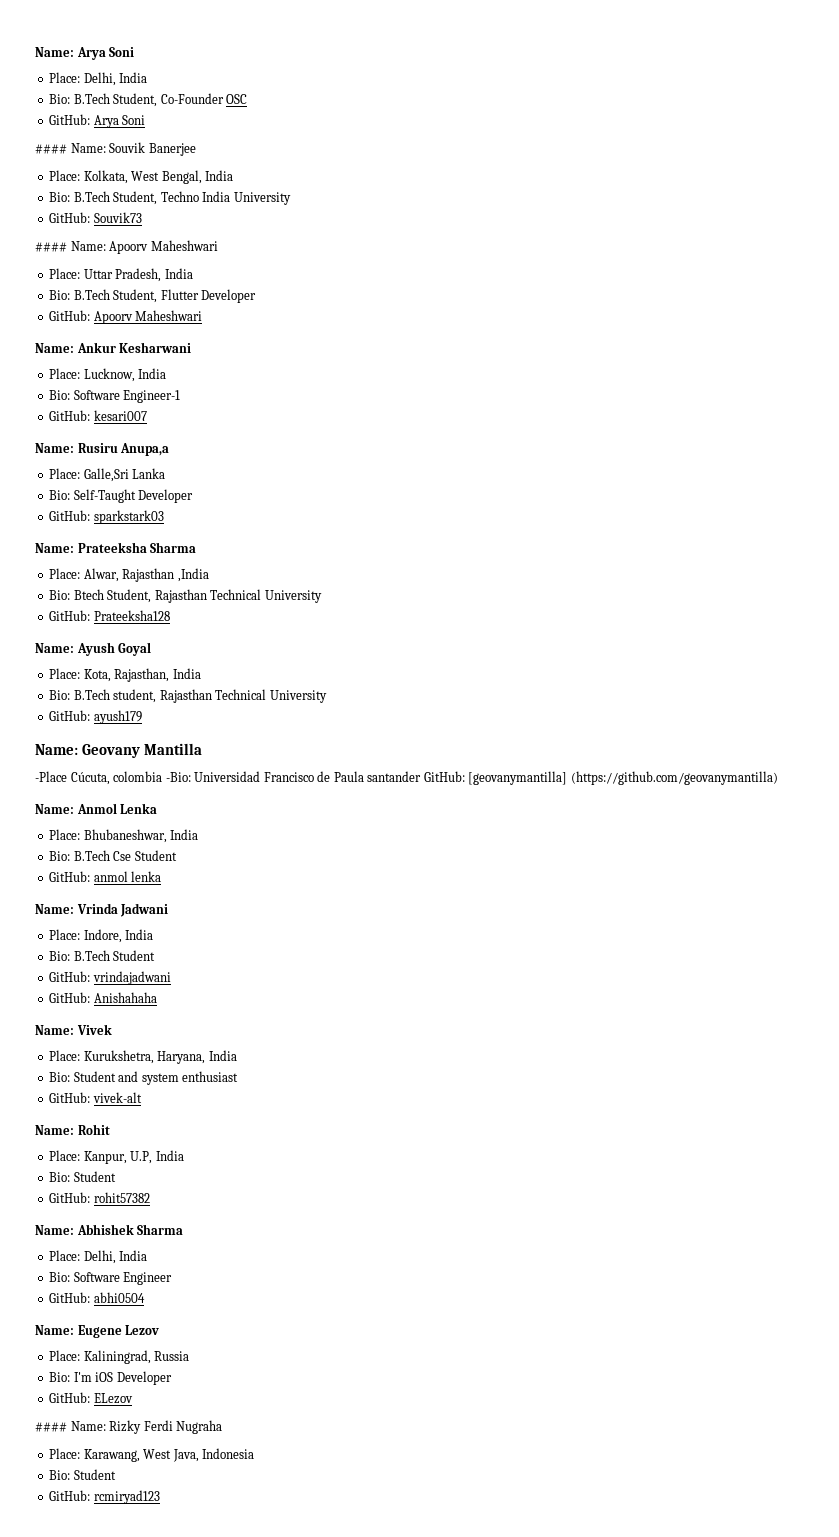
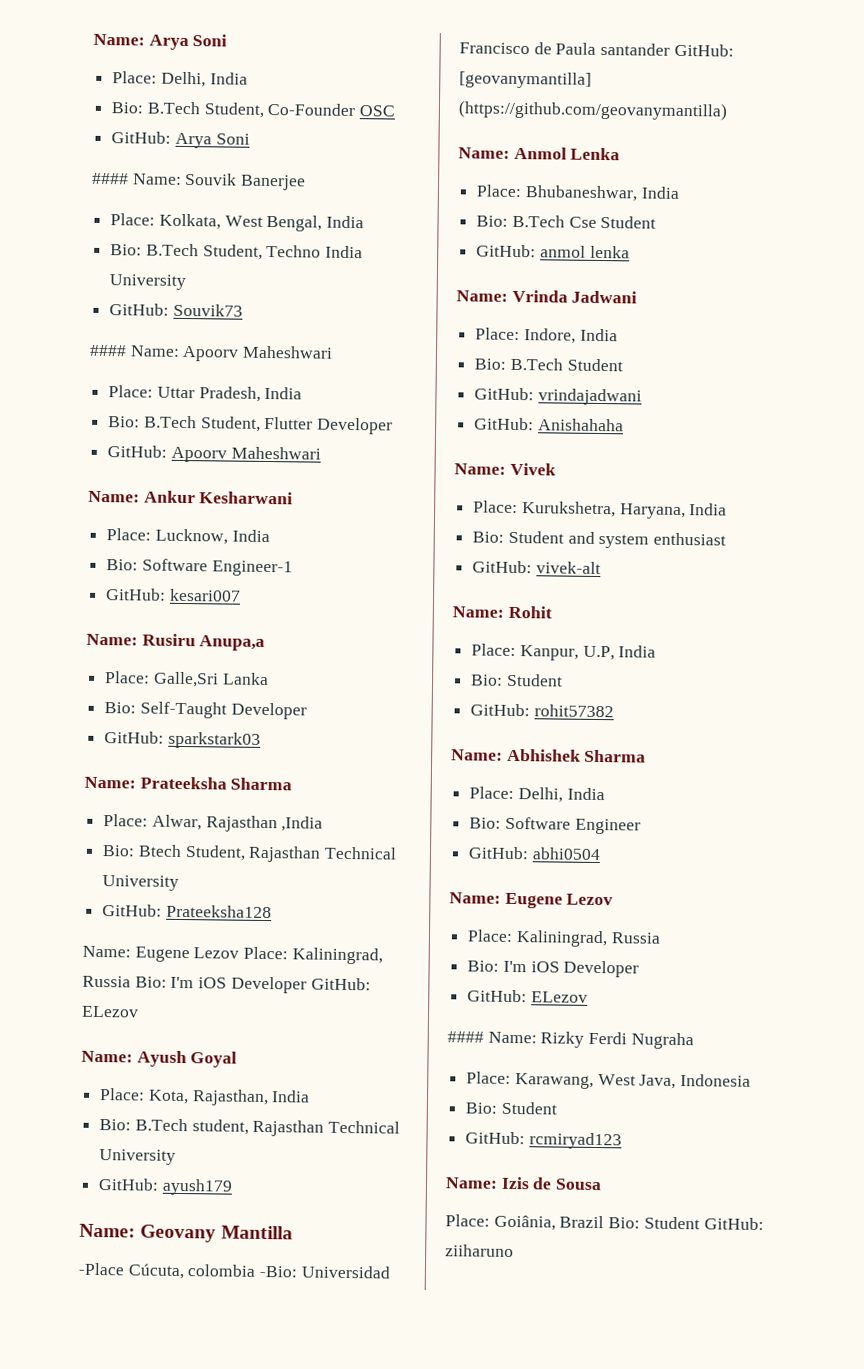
(170, 615) none -> [82,945,383,965] [82,975,371,994] [81,1005,139,1018] // Name: Eugene Lezov Place: Kaliningrad, Russia Bio: I'm iOS Developer GitHub: ELezov
(160, 1497) none -> [445,1176,603,1191] [445,1214,764,1231] [445,1244,514,1258] // Name: Izis de Sousa // Place: Goiânia, Brazil Bio: Student GitHub: ziiharuno

